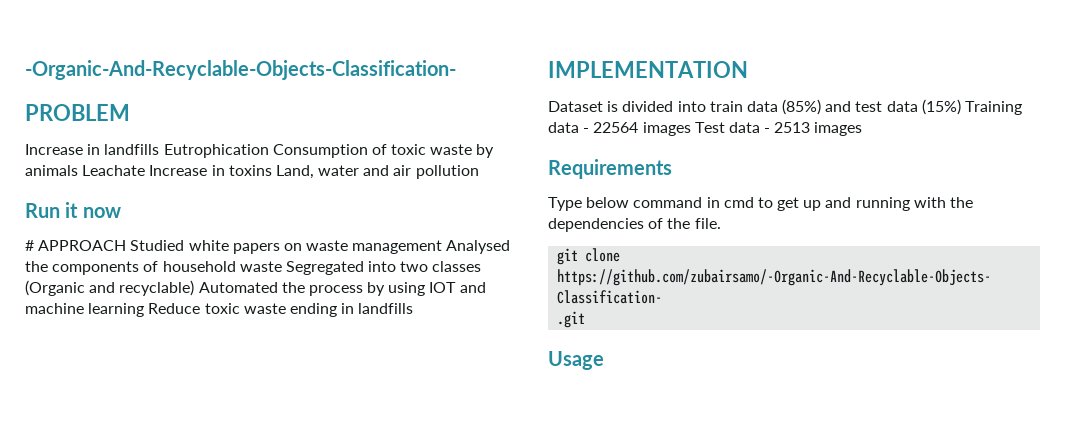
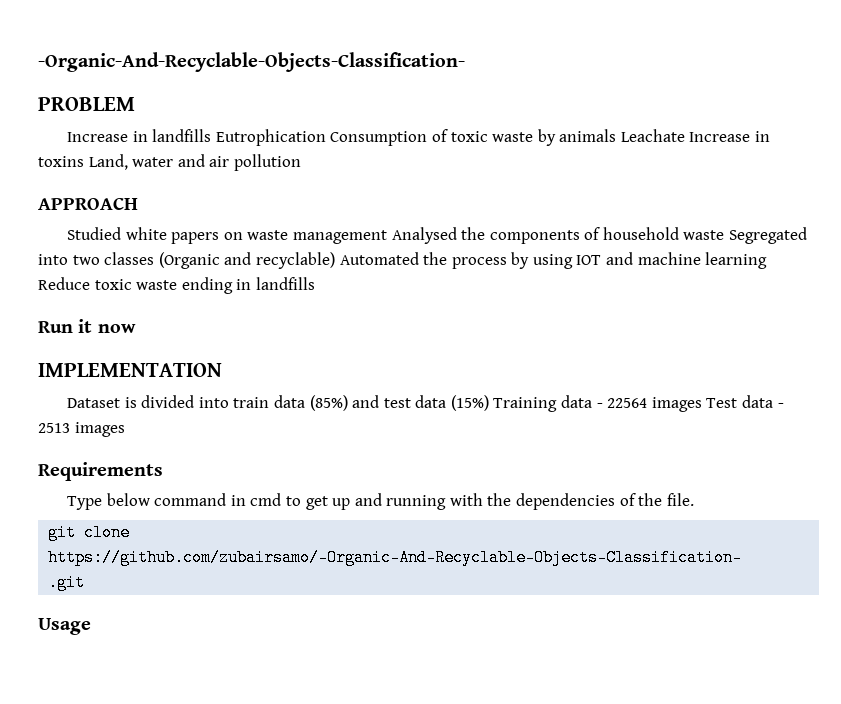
[25,202,121,218] [25,240,127,251] Run it now // # APPROACH -> [38,197,138,210] APPROACH //
(414, 308) none -> [38,319,136,333] // Run it now

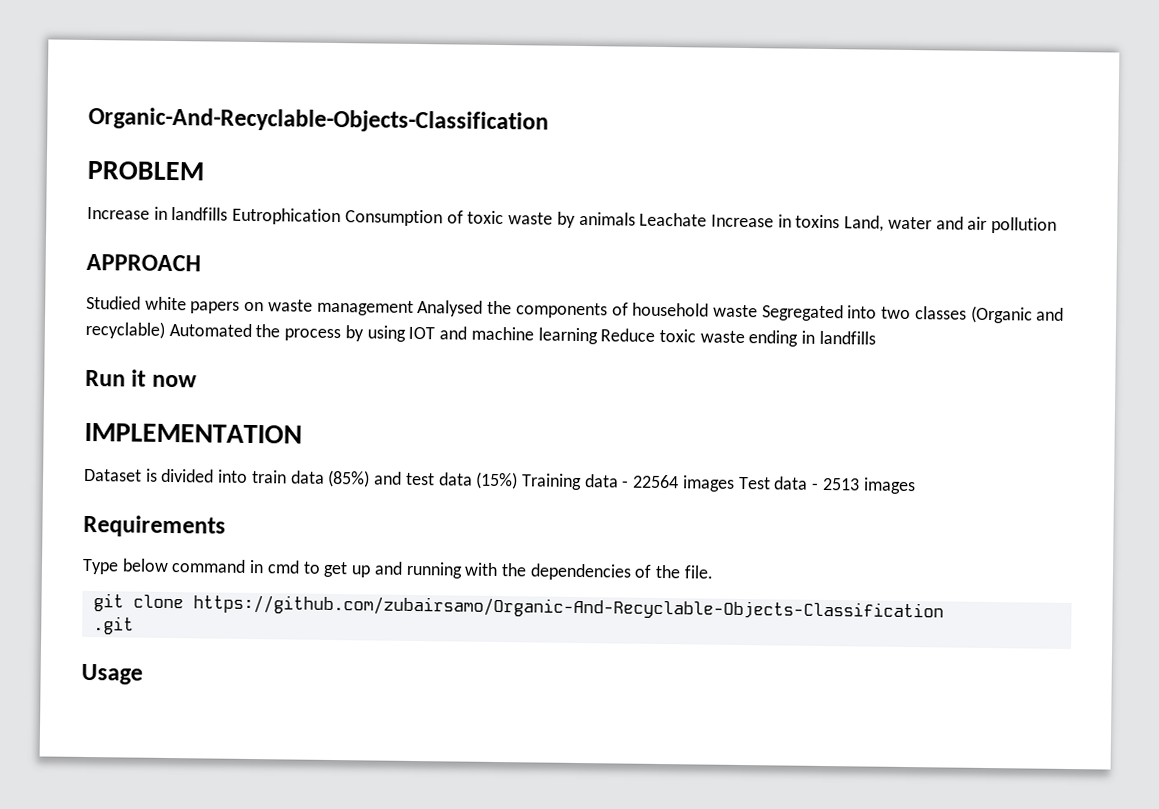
[38,52,465,72] -Organic-And-Recyclable-Objects-Classification- -> [88,106,549,134] Organic-And-Recyclable-Objects-Classification
[48,549,743,566] https://github.com/zubairsamo/-Organic-And-Recyclable-Objects-Classification- -> [192,594,944,622] https://github.com/zubairsamo/Organic-And-Recyclable-Objects-Classification

